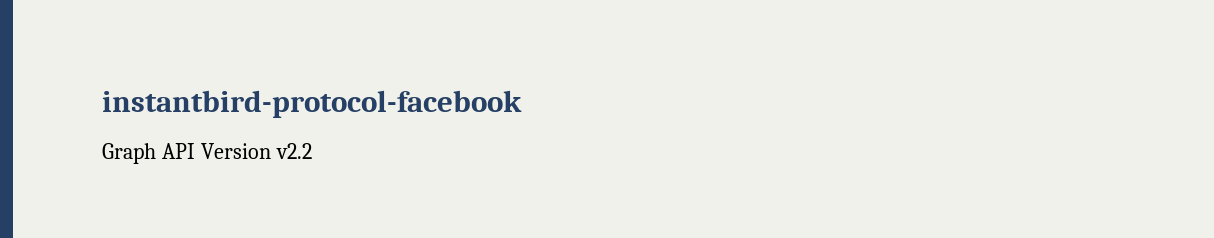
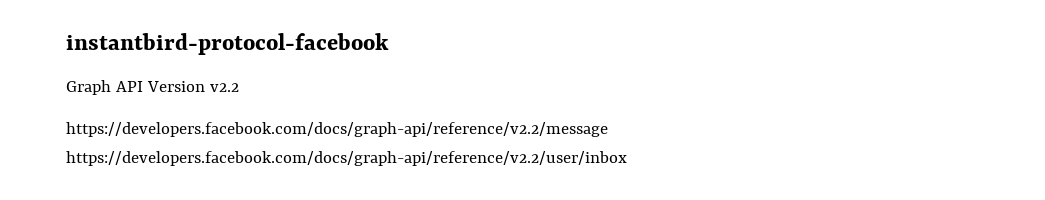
(312, 151) none -> [66,122,608,137] [66,151,627,166] // https://developers.facebook.com/docs/graph-api/reference/v2.2/message https://developers.facebook.com/docs/graph-api/reference/v2.2/user/inbox

